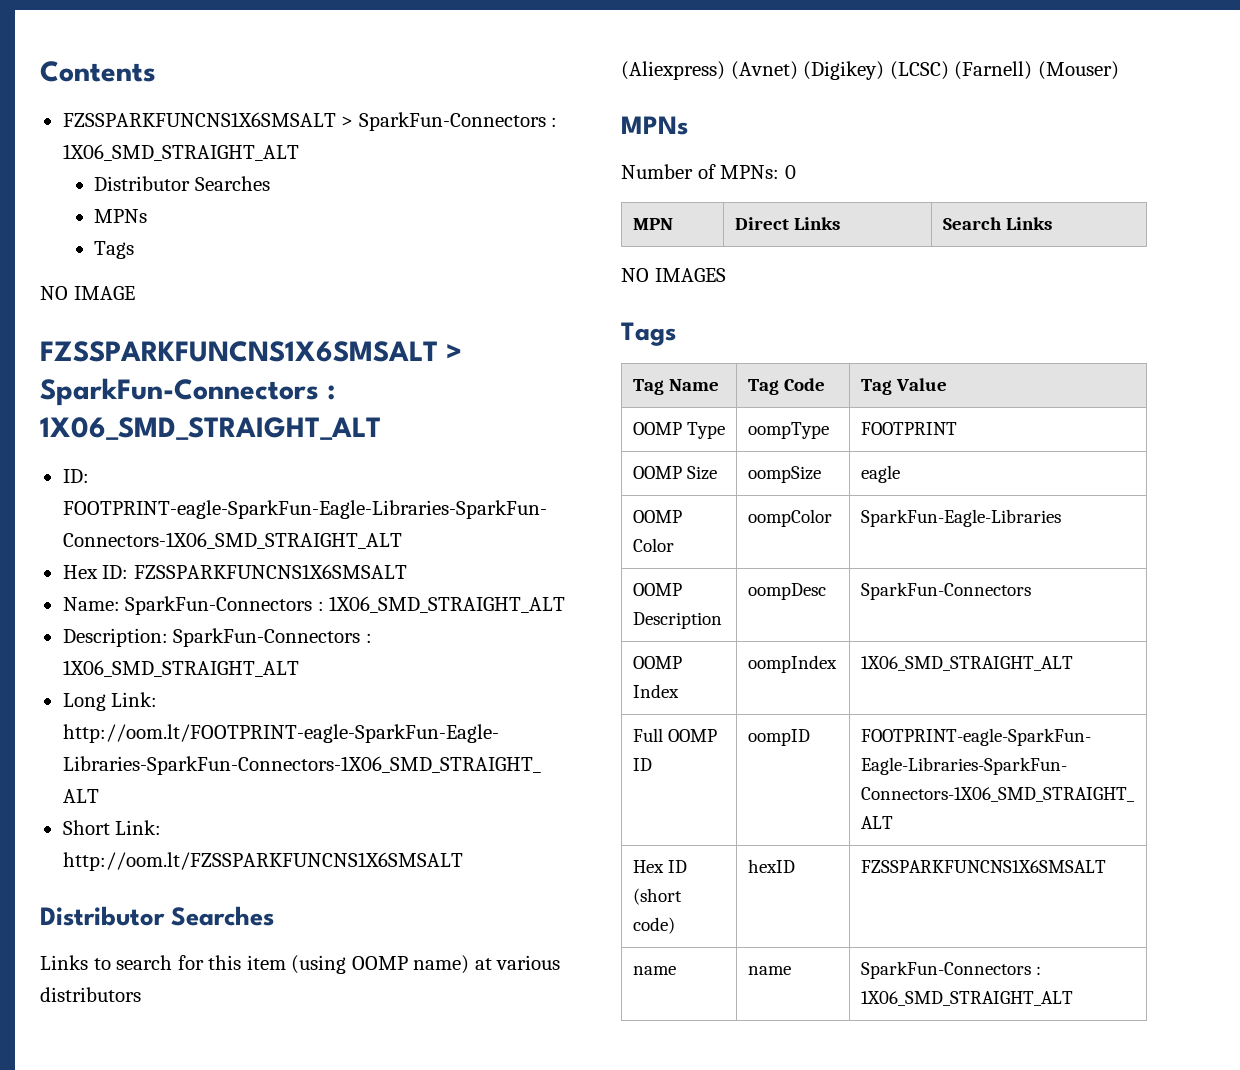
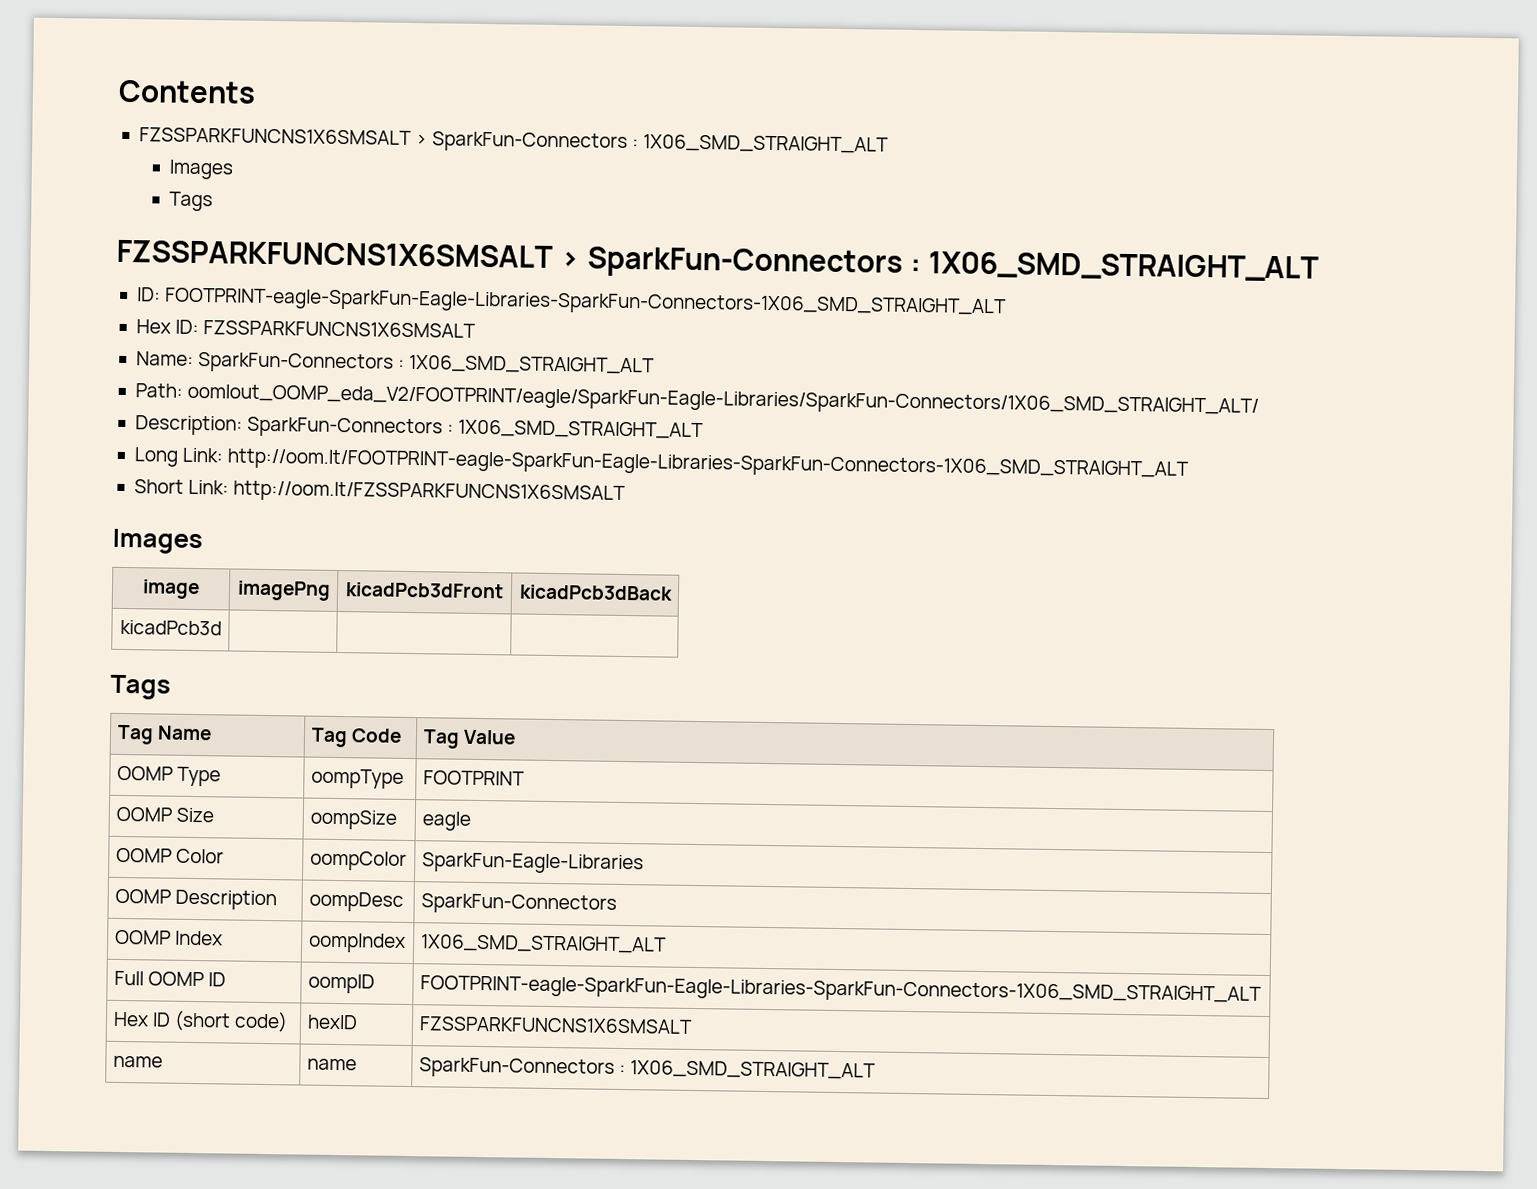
[94,176,270,191] [94,209,148,223] [94,241,135,259] [40,286,135,300] Distributor Searches // MPNs // Tags // NO IMAGE -> [169,159,235,180] [169,191,214,212] Images // Tags
(566, 604) none -> [134,383,1260,418] // Path: oomlout_OOMP_eda_V2/FOOTPRINT/eagle/SparkFun-Eagle-Libraries/SparkFun-Connectors/1X06_SMD_STRAIGHT_ALT/
[40,906,275,926] [40,955,561,974] [40,987,141,1002] [621,61,1119,80] [621,116,688,135] [621,164,796,179] [632,218,673,230] [734,217,840,230] [942,217,1052,230] [621,268,726,282] Distributor Searches // Links to search for this item (using OOMP name) at various distributors // (Aliexpress) (Avnet) (Digikey) (LCSC) (Farnell) (Mouser) // MPNs // Number of MPNs: 0 // MPN | Direct Links | Search Links // NO IMAGES -> [112,528,203,555] [142,579,200,600] [236,580,331,601] [345,582,504,599] [518,584,673,601] [119,619,222,636] Images // image | imagePng | kicadPcb3dFront | kicadPcb3dBack // kicadPcb3d | | |

